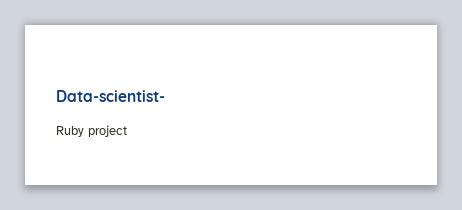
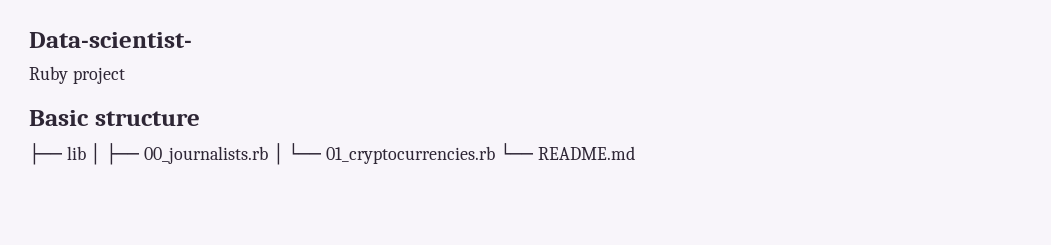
(127, 131) none -> [29,110,200,126] [29,143,635,165] // Basic structure // ├── lib │ ├── 00_journalists.rb │ └── 01_cryptocurrencies.rb └── README.md

